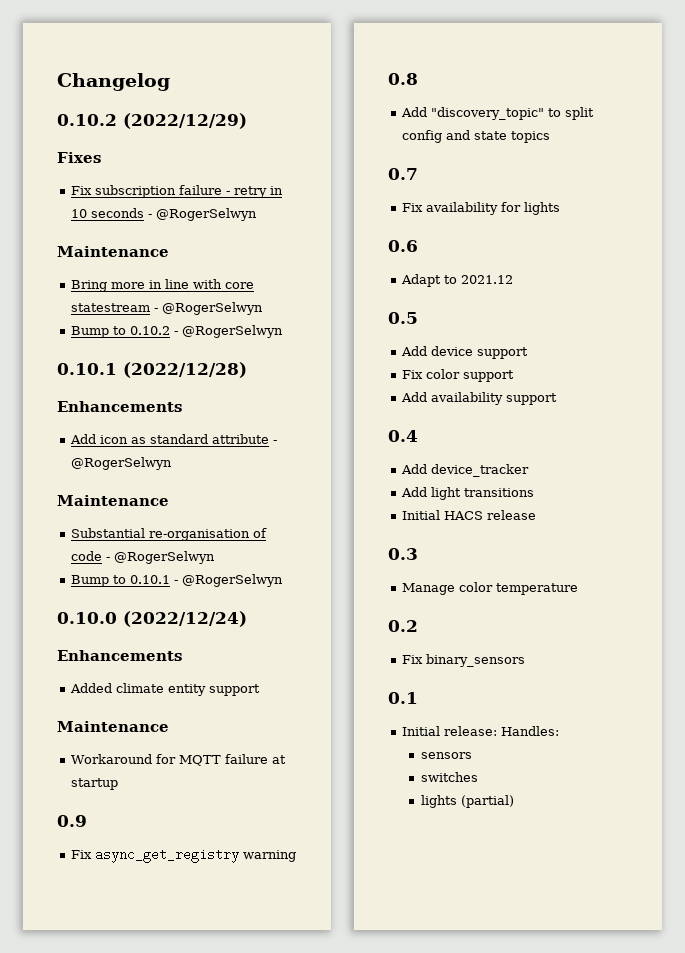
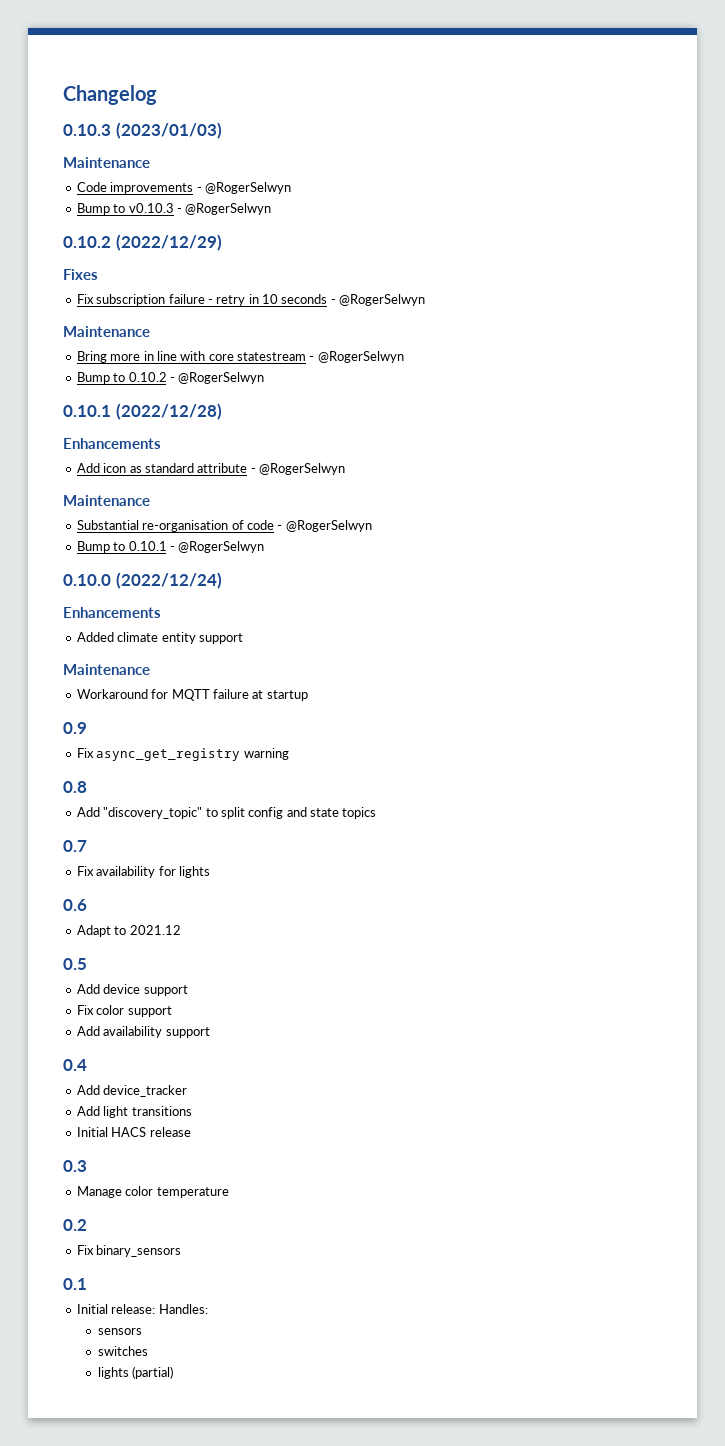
(170, 82) none -> [63,122,222,139] [63,157,150,168] [76,182,291,194] [76,203,272,215] // 0.10.3 (2023/01/03) // Maintenance // Code improvements - @RogerSelwyn // Bump to v0.10.3 - @RogerSelwyn

